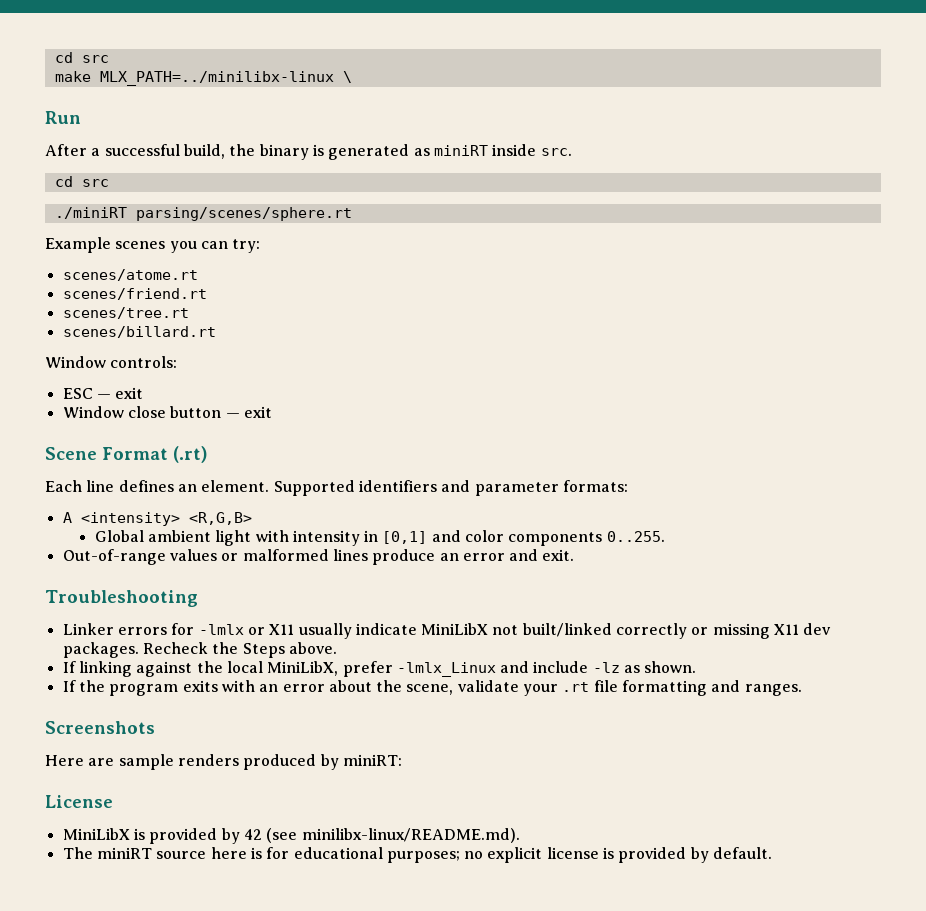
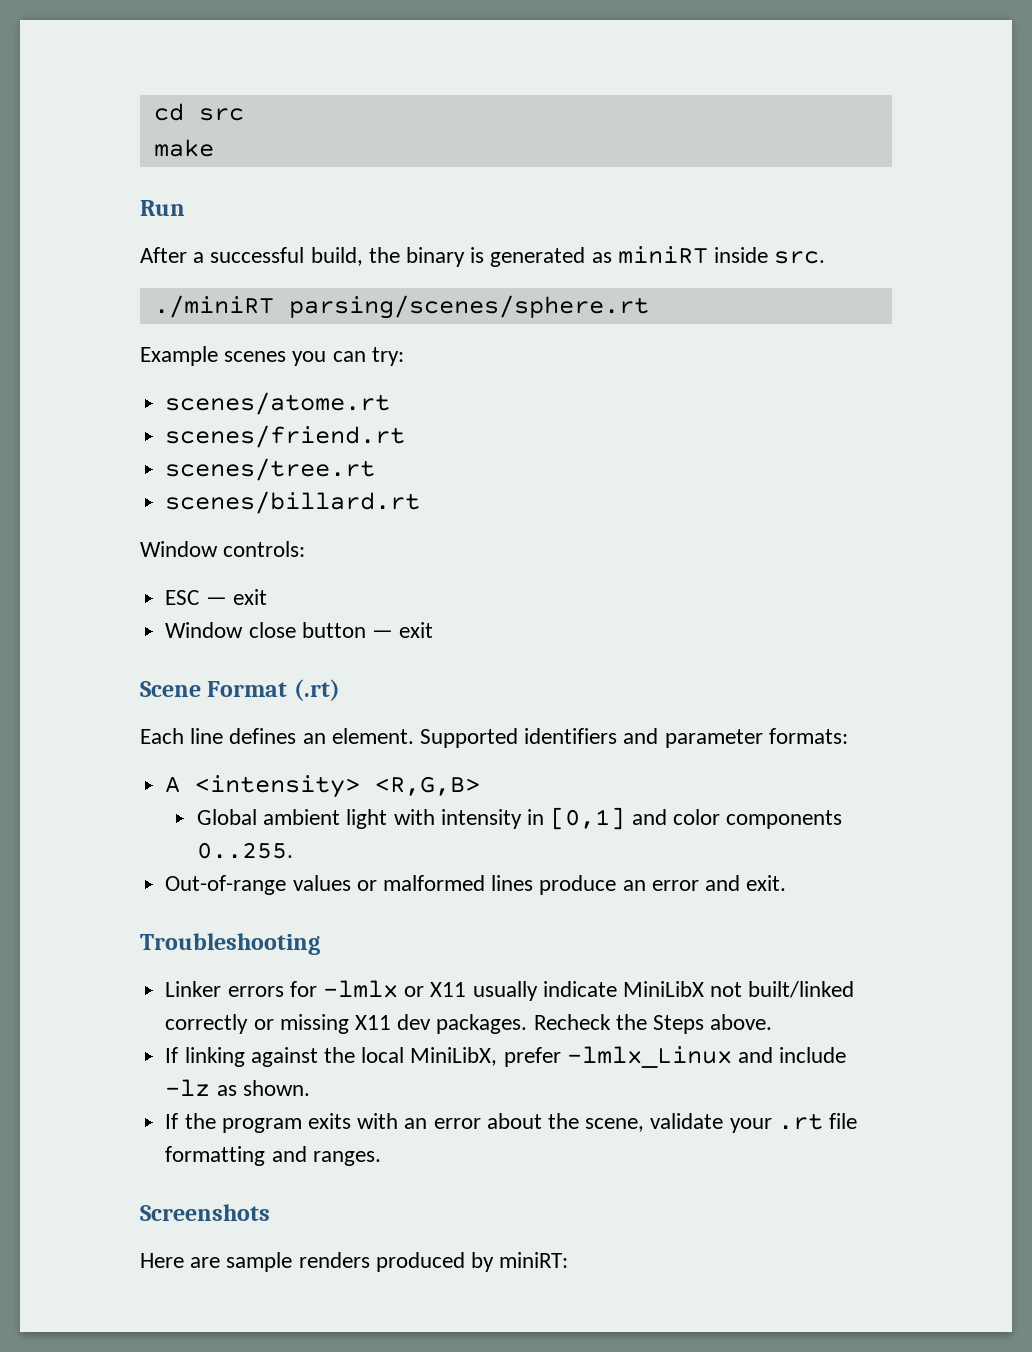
[99,71,352,86] MLX_PATH=../minilibx-linux \ -> (214, 148) none
[54,176,109,187] // cd src -> (826, 257) none
[45,795,113,808] [62,828,520,844] [62,847,773,863] // License // MiniLibX is provided by 42 (see minilibx-linux/README.md). // The miniRT source here is for educational purposes; no explicit license is provided by default. -> (569, 1260) none

